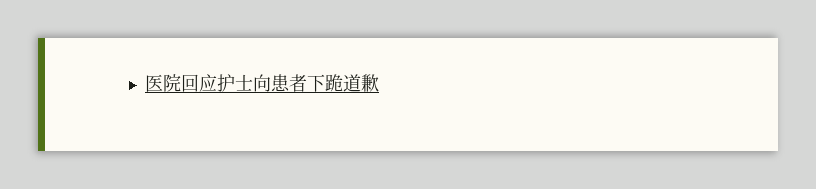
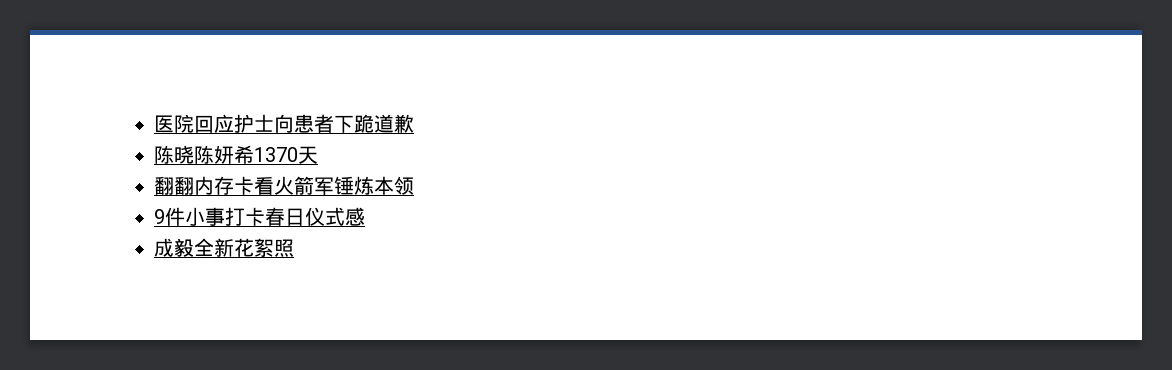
(379, 83) none -> [154,145,318,164] [154,176,414,195] [154,207,365,226] [154,238,294,257] // 陈晓陈妍希1370天 // 翻翻内存卡看火箭军锤炼本领 // 9件小事打卡春日仪式感 // 成毅全新花絮照

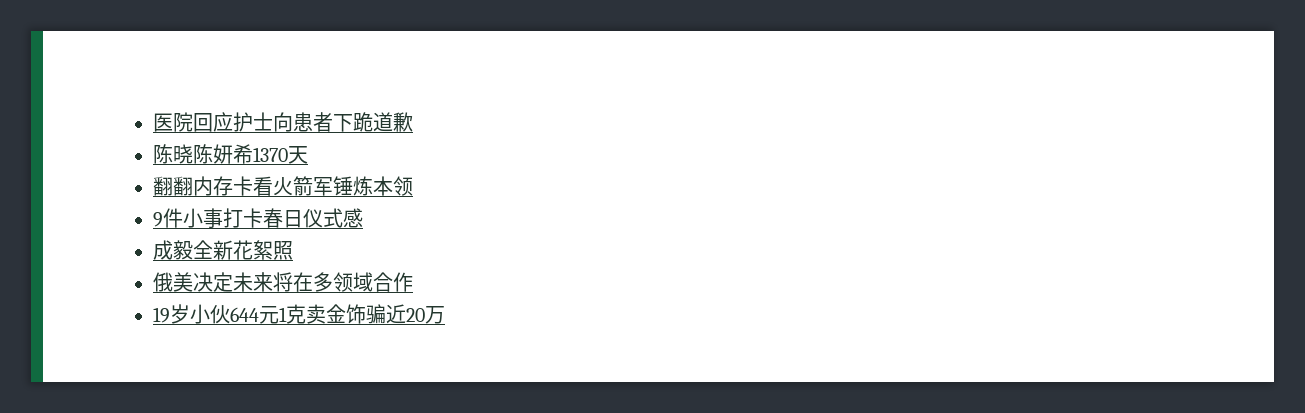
(294, 248) none -> [153,272,413,292] [153,304,445,324] // 俄美决定未来将在多领域合作 // 19岁小伙644元1克卖金饰骗近20万

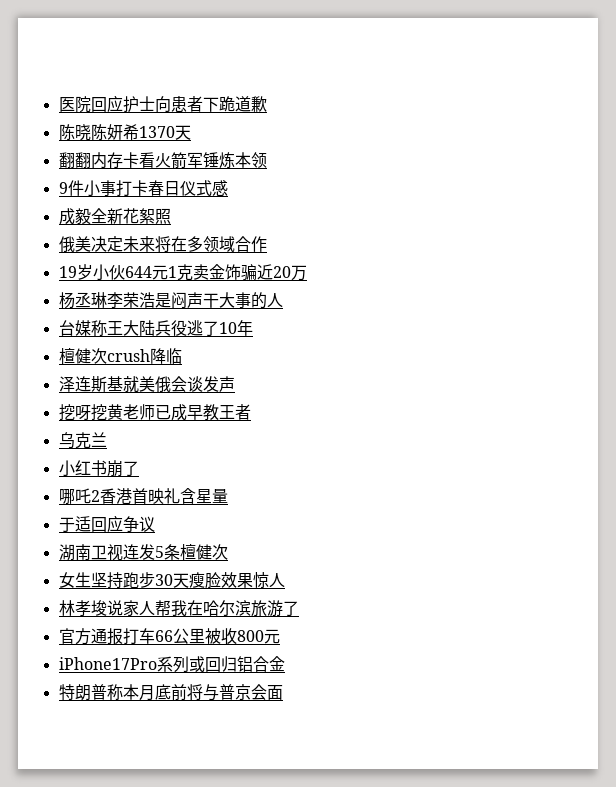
(445, 315) none -> [58,292,283,309] [58,320,253,336] [58,348,182,364] [58,376,235,393] [58,404,251,421] [58,432,107,449] [58,460,139,477] [58,488,228,505] [58,515,155,532] [58,544,228,561] [58,572,285,589] [58,600,299,617] [58,628,280,645] [58,656,285,673] [58,684,283,701] // 杨丞琳李荣浩是闷声干大事的人 // 台媒称王大陆兵役逃了10年 // 檀健次crush降临 // 泽连斯基就美俄会谈发声 // 挖呀挖黄老师已成早教王者 // 乌克兰 // 小红书崩了 // 哪吒2香港首映礼含星量 // 于适回应争议 // 湖南卫视连发5条檀健次 // 女生坚持跑步30天瘦脸效果惊人 // 林孝埈说家人帮我在哈尔滨旅游了 // 官方通报打车66公里被收800元 // iPhone17Pro系列或回归铝合金 // 特朗普称本月底前将与普京会面

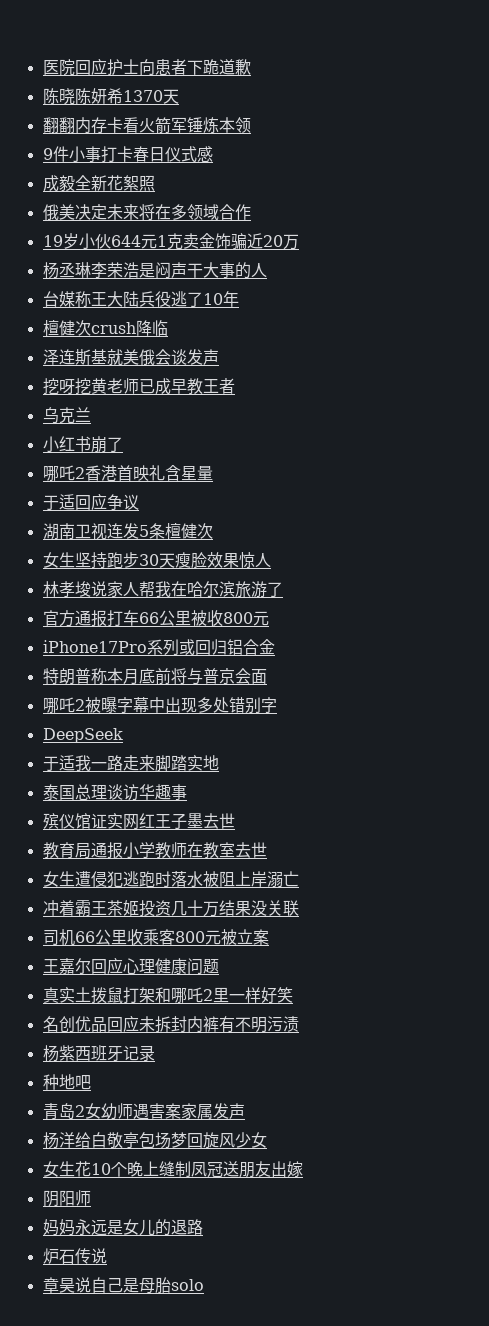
(283, 692) none -> [42,697,277,714] [42,728,123,743] [42,755,219,772] [42,784,187,801] [42,813,235,830] [42,842,267,859] [42,871,299,888] [42,900,299,917] [42,929,269,946] [42,957,219,975] [42,987,293,1004] [42,1015,299,1033] [42,1045,155,1062] [42,1074,91,1090] [42,1103,245,1120] [42,1132,267,1149] [42,1161,303,1178] [42,1190,91,1207] [42,1219,203,1236] [42,1248,107,1264] [42,1277,204,1294] // 哪吒2被曝字幕中出现多处错别字 // DeepSeek // 于适我一路走来脚踏实地 // 泰国总理谈访华趣事 // 殡仪馆证实网红王子墨去世 // 教育局通报小学教师在教室去世 // 女生遭侵犯逃跑时落水被阻上岸溺亡 // 冲着霸王茶姬投资几十万结果没关联 // 司机66公里收乘客800元被立案 // 王嘉尔回应心理健康问题 // 真实土拨鼠打架和哪吒2里一样好笑 // 名创优品回应未拆封内裤有不明污渍 // 杨紫西班牙记录 // 种地吧 // 青岛2女幼师遇害案家属发声 // 杨洋给白敬亭包场梦回旋风少女 // 女生花10个晚上缝制凤冠送朋友出嫁 // 阴阳师 // 妈妈永远是女儿的退路 // 炉石传说 // 章昊说自己是母胎solo

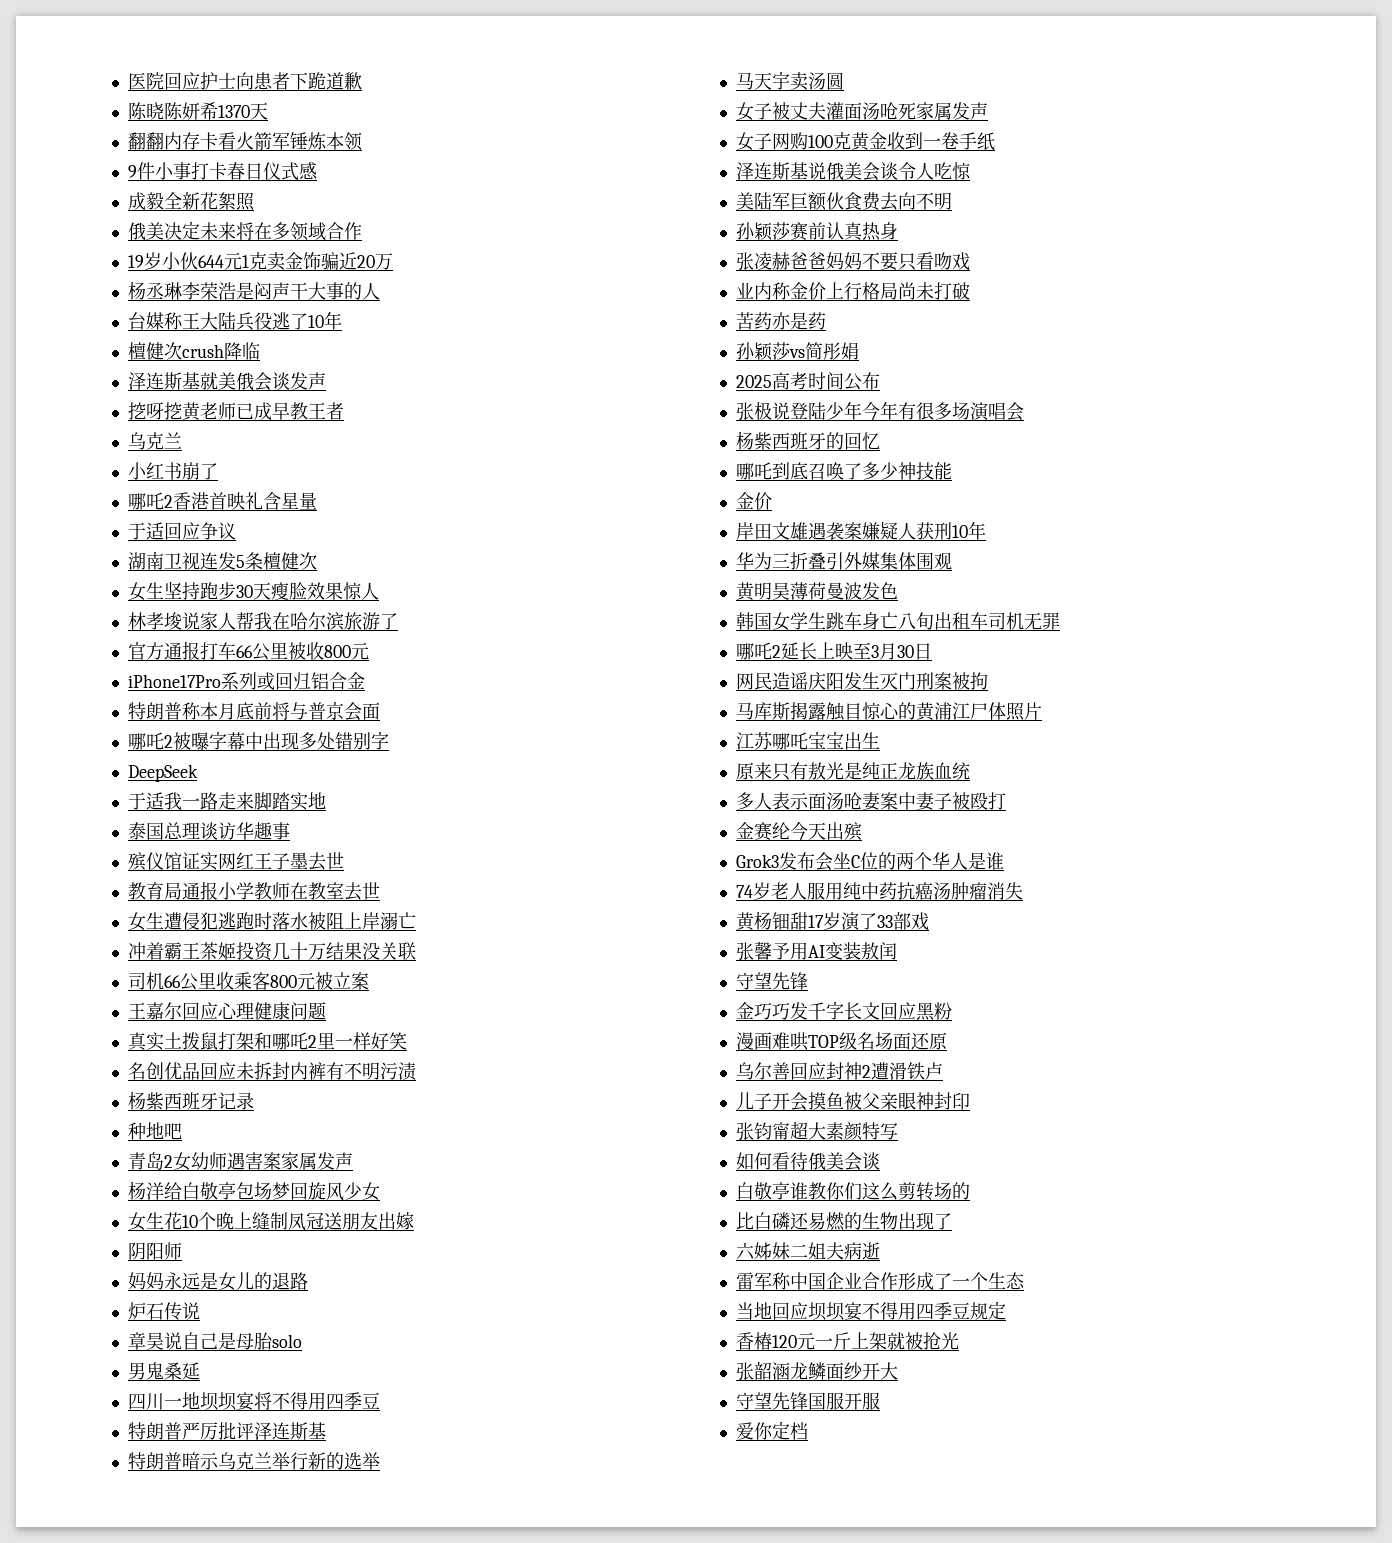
(204, 1285) none -> [127,1362,200,1380] [127,1392,380,1411] [127,1422,326,1440] [127,1452,380,1470] [735,71,844,91] [735,102,988,121] [735,132,995,151] [735,162,971,181] [735,192,952,211] [735,222,898,241] [735,252,970,271] [735,282,970,300] [735,312,826,330] [735,342,859,361] [735,372,880,391] [735,401,1024,421] [735,431,880,450] [735,462,952,480] [735,492,772,510] [735,521,986,541] [735,552,952,570] [735,582,898,601] [735,612,1060,631] [735,642,932,660] [735,672,988,690] [735,702,1042,721] [735,731,880,750] [735,762,970,781] [735,792,1006,811] [735,822,862,841] [735,852,1004,871] [735,882,1023,900] [735,911,929,931] [735,941,897,960] [735,972,808,990] [735,1001,952,1021] [735,1032,947,1051] [735,1062,943,1080] [735,1092,970,1111] [735,1121,898,1141] [735,1152,880,1171] [735,1182,970,1201] [735,1212,952,1231] [735,1242,880,1260] [735,1272,1025,1290] [735,1301,1006,1321] [735,1332,959,1350] [735,1362,898,1380] [735,1392,880,1410] [735,1421,808,1440] // 男鬼桑延 // 四川一地坝坝宴将不得用四季豆 // 特朗普严厉批评泽连斯基 // 特朗普暗示乌克兰举行新的选举 // 马天宇卖汤圆 // 女子被丈夫灌面汤呛死家属发声 // 女子网购100克黄金收到一卷手纸 // 泽连斯基说俄美会谈令人吃惊 // 美陆军巨额伙食费去向不明 // 孙颖莎赛前认真热身 // 张凌赫爸爸妈妈不要只看吻戏 // 业内称金价上行格局尚未打破 // 苦药亦是药 // 孙颖莎vs简彤娟 // 2025高考时间公布 // 张极说登陆少年今年有很多场演唱会 // 杨紫西班牙的回忆 // 哪吒到底召唤了多少神技能 // 金价 // 岸田文雄遇袭案嫌疑人获刑10年 // 华为三折叠引外媒集体围观 // 黄明昊薄荷曼波发色 // 韩国女学生跳车身亡八旬出租车司机无罪 // 哪吒2延长上映至3月30日 // 网民造谣庆阳发生灭门刑案被拘 // 马库斯揭露触目惊心的黄浦江尸体照片 // 江苏哪吒宝宝出生 // 原来只有敖光是纯正龙族血统 // 多人表示面汤呛妻案中妻子被殴打 // 金赛纶今天出殡 // Grok3发布会坐C位的两个华人是谁 // 74岁老人服用纯中药抗癌汤肿瘤消失 // 黄杨钿甜17岁演了33部戏 // 张馨予用AI变装敖闰 // 守望先锋 // 金巧巧发千字长文回应黑粉 // 漫画难哄TOP级名场面还原 // 乌尔善回应封神2遭滑铁卢 // 儿子开会摸鱼被父亲眼神封印 // 张钧甯超大素颜特写 // 如何看待俄美会谈 // 白敬亭谁教你们这么剪转场的 // 比白磷还易燃的生物出现了 // 六姊妹二姐夫病逝 // 雷军称中国企业合作形成了一个生态 // 当地回应坝坝宴不得用四季豆规定 // 香椿120元一斤上架就被抢光 // 张韶涵龙鳞面纱开大 // 守望先锋国服开服 // 爱你定档

